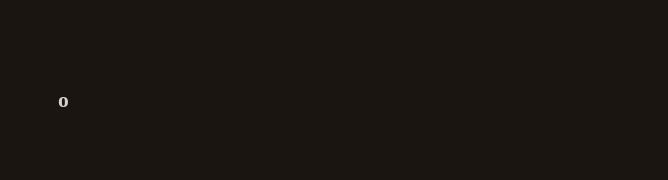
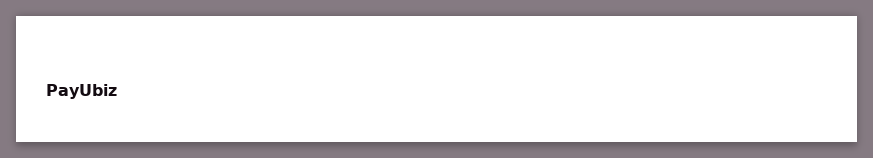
[58,97,69,107] o -> [46,84,117,99] PayUbiz

